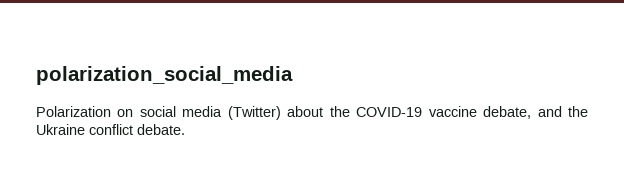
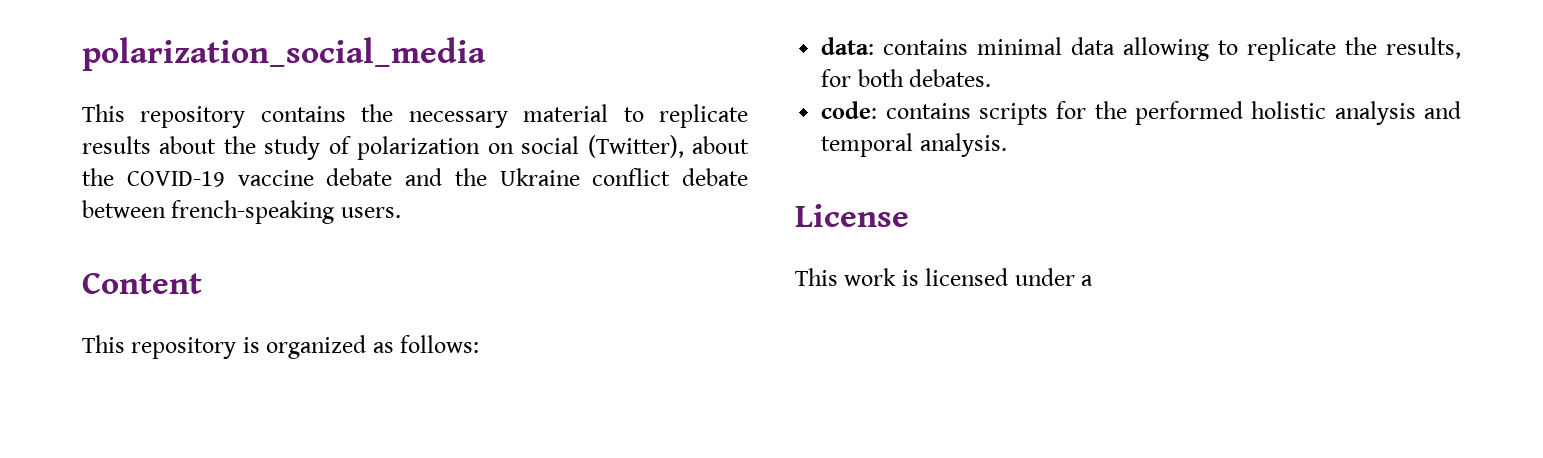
[36,106,281,120] Polarization on social media (Twitter) -> [82,104,749,128] [82,135,684,160] This repository contains the necessary material to replicate results about the study of polarization on social (Twitter),
[483,106,532,119] debate, -> [326,168,393,186] debate
[137,124,185,135] debate. -> [682,168,748,186] [82,200,401,224] [82,272,202,294] [82,335,480,359] [821,37,1461,61] [821,69,992,87] [821,101,1461,125] [821,133,1007,157] [795,204,909,227] [795,268,1094,286] debate between french-speaking users. // Content // This repository is organized as follows: // data: contains minimal data allowing to replicate the results, for both debates. // code: contains scripts for the performed holistic analysis and temporal analysis. // License // This work is licensed under a

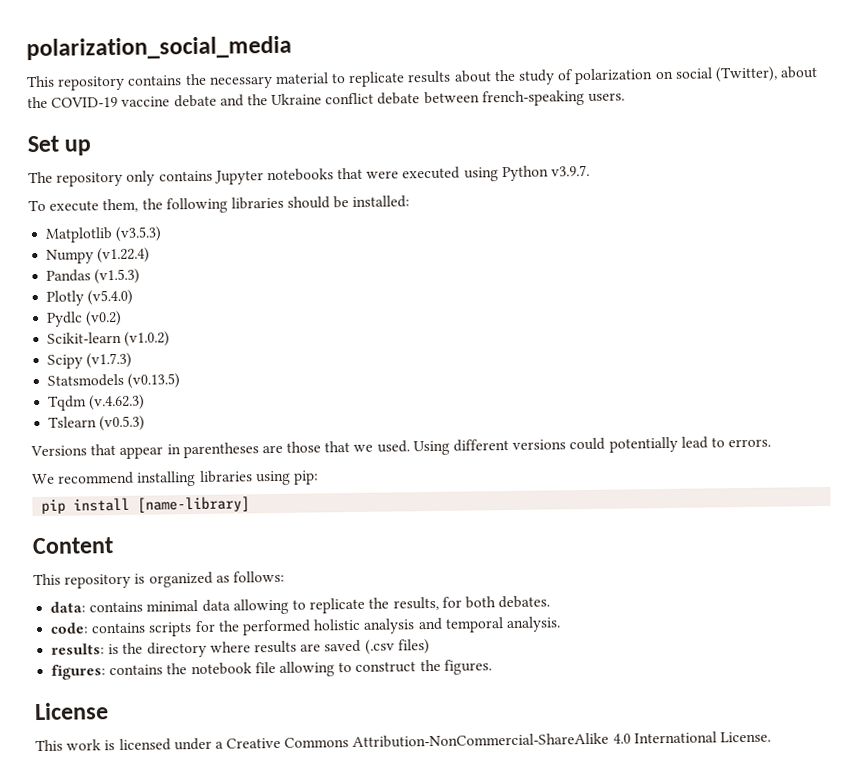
(401, 212) none -> [27,135,92,156] [28,164,591,187] [28,195,411,214] [45,226,163,243] [46,247,151,264] [46,268,141,285] [46,289,134,306] [46,310,123,327] [47,331,171,347] [47,352,133,369] [47,373,181,389] [48,394,146,411] [48,415,146,432] [30,436,772,459] [32,470,319,487] [41,496,251,514] // Set up // The repository only contains Jupyter notebooks that were executed using Python v3.9.7. // To execute them, the following libraries should be installed: // Matplotlib (v3.5.3) // Numpy (v1.22.4) // Pandas (v1.5.3) // Plotly (v5.4.0) // Pydlc (v0.2) // Scikit-learn (v1.0.2) // Scipy (v1.7.3) // Statsmodels (v0.13.5) // Tqdm (v.4.62.3) // Tslearn (v0.5.3) // Versions that appear in parentheses are those that we used. Using different versions could potentially lead to errors. // We recommend installing libraries using pip: // pip install [name-library]
(1007, 145) none -> [51,639,430,658] [51,659,492,680] // results: is the directory where results are saved (.csv files) // figures: contains the notebook file allowing to construct the figures.
(1094, 280) none -> [226,731,772,749] Creative Commons Attribution-NonCommercial-ShareAlike 4.0 International License.

